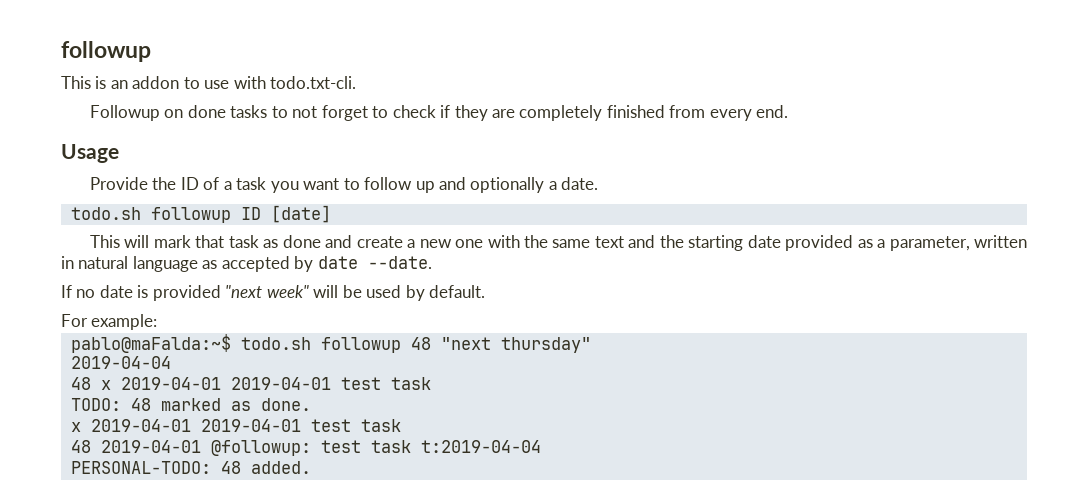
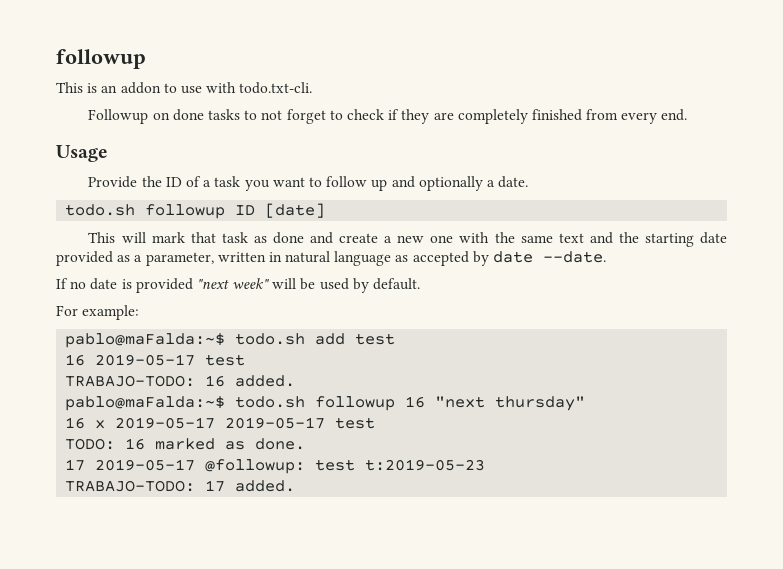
(158, 322) none -> [65,333,396,348] [65,354,246,366] [65,375,296,387] // pablo@maFalda:~$ todo.sh add test // 16 2019-05-17 test // TRABAJO-TODO: 16 added.
[410,337,431,350] 48 -> [405,396,426,408] 16
[70,356,171,369] [70,377,431,390] 2019-04-04 // 48 x 2019-04-01 2019-04-01 test task -> [65,417,376,429] 16 x 2019-05-17 2019-05-17 test
[130,398,151,411] 48 -> [125,438,146,450] 16
[70,419,401,432] [70,440,541,456] [70,461,241,474] x 2019-04-01 2019-04-01 test task // 48 2019-04-01 @followup: test task t:2019-04-04 // PERSONAL-TODO: 48 -> [65,459,486,474] [65,480,226,492] 17 2019-05-17 @followup: test t:2019-05-23 // TRABAJO-TODO: 17

